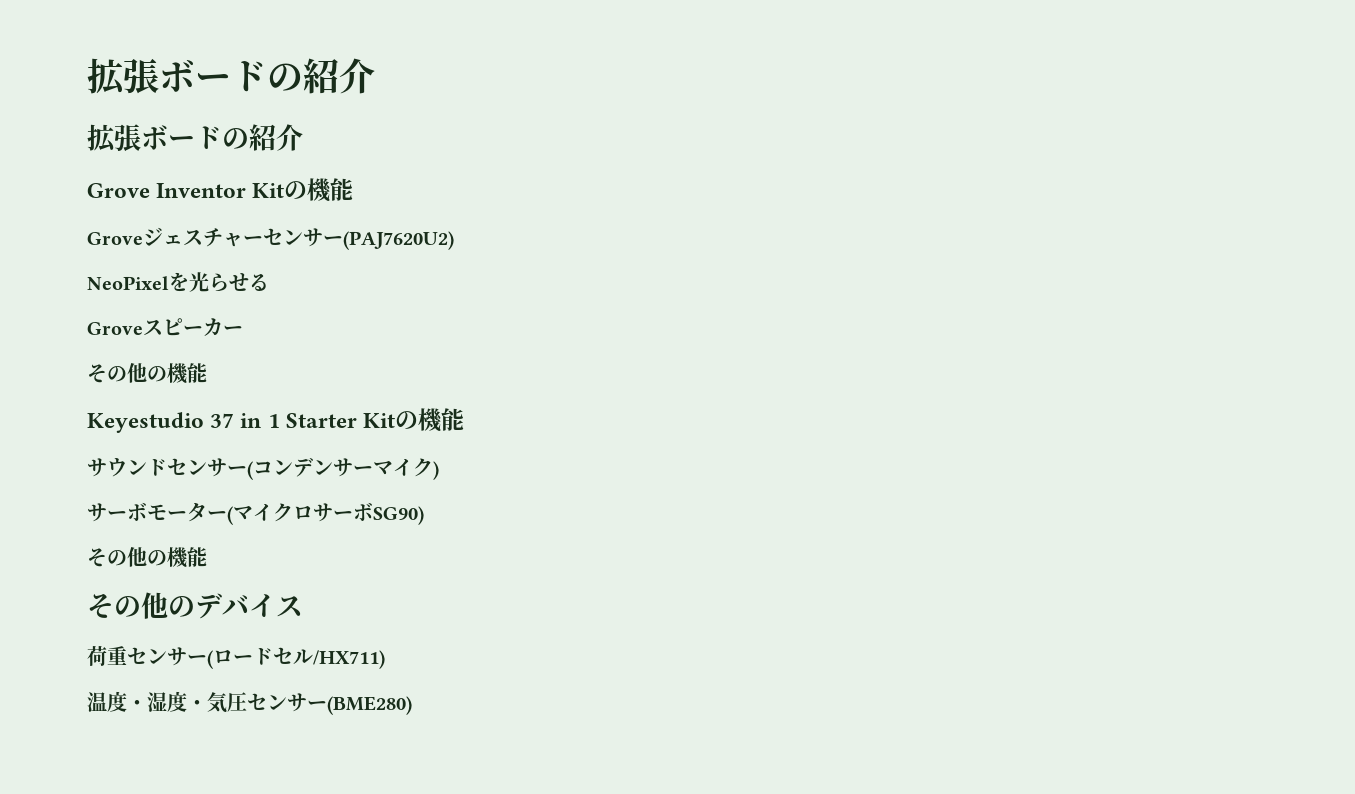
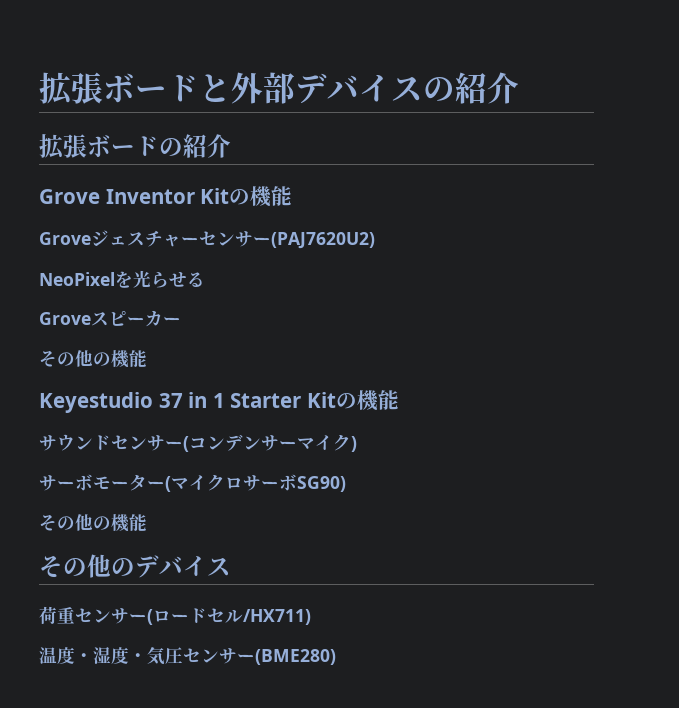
[87,58,267,96] 拡張ボード -> [39,72,423,105] 拡張ボードと外部デバイス

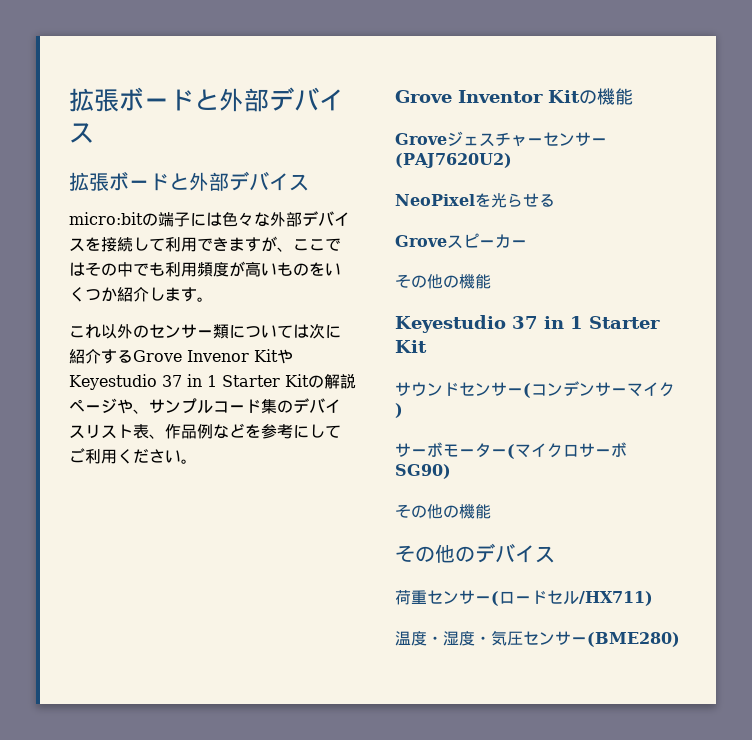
[39,72,519,105] [39,134,231,159] 拡張ボードと外部デバイスの紹介 // 拡張ボードの紹介 -> [69,87,344,112] [69,123,94,143] [69,171,309,191] [69,211,350,227] [69,236,341,252] [69,261,341,277] [69,287,213,302] [69,323,341,339] [69,349,293,364] [69,374,356,390] [69,398,341,414] [69,423,341,439] [69,448,197,464] 拡張ボードと外部デバイス // 拡張ボードと外部デバイス // micro:bitの端子には色々な外部デバイスを接続して利用できますが、ここではその中でも利用頻度が高いものをいくつか紹介します。 // これ以外のセンサー類については次に紹介するGrove Invenor KitやKeyestudio 37 in 1 Starter Kitの解説ページや、サンプルコード集のデバイスリスト表、作品例などを参考にしてご利用ください。
[335,390,399,411] の機能 -> (427, 346) none

